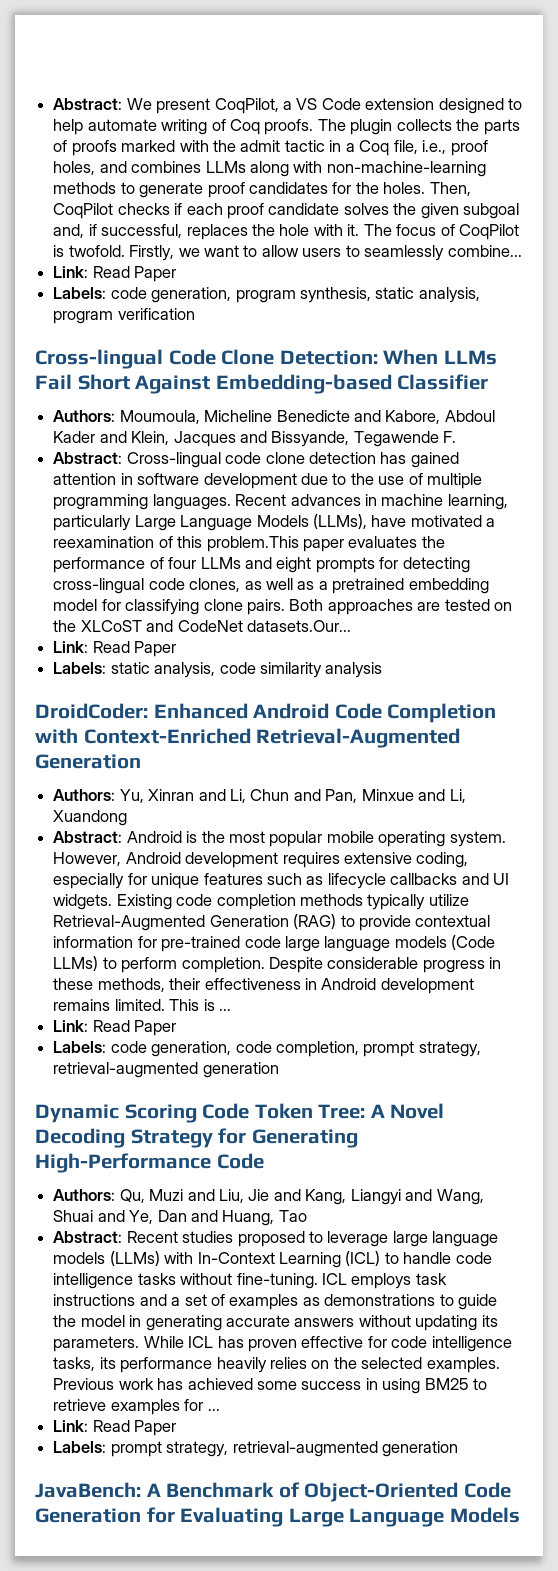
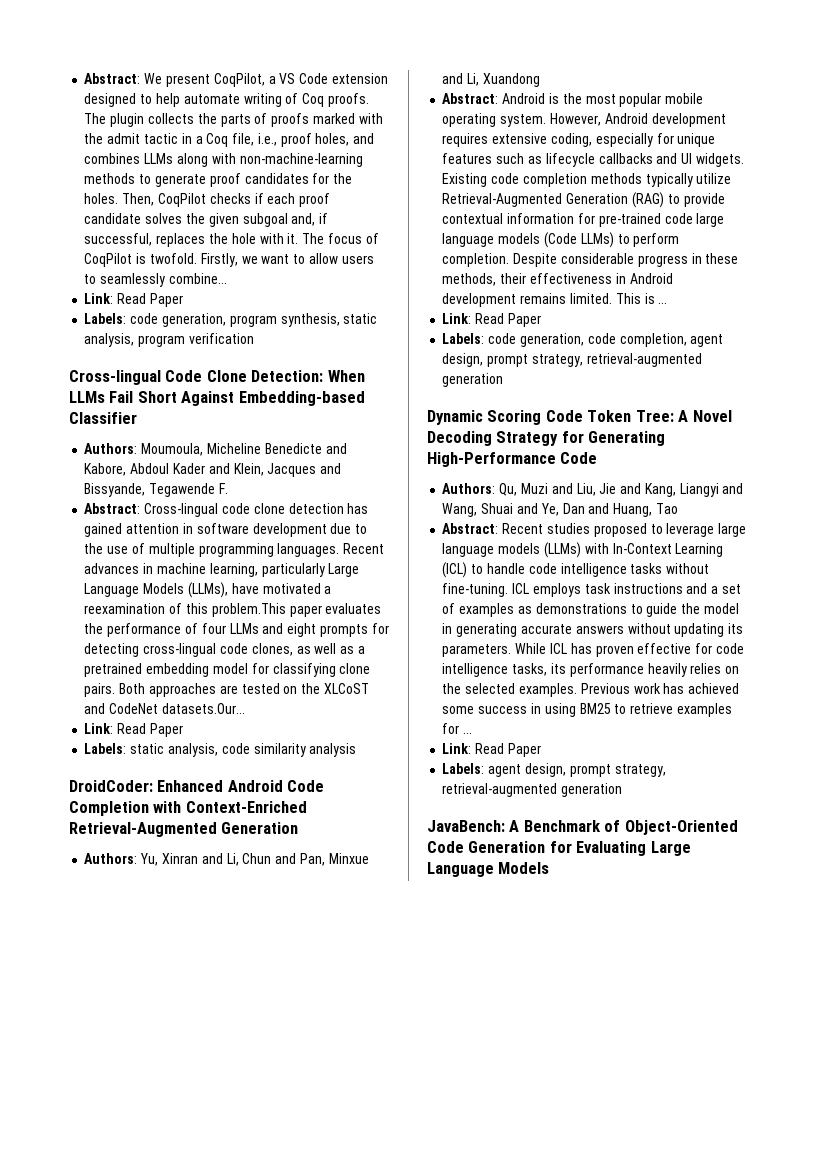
(359, 1049) none -> [690,334,724,347] [442,353,484,367] agent design,
(107, 1447) none -> [488,763,566,777] agent design,

